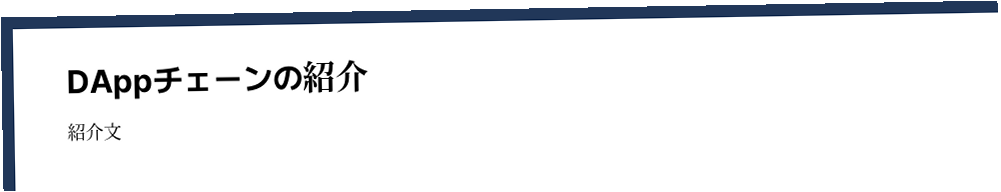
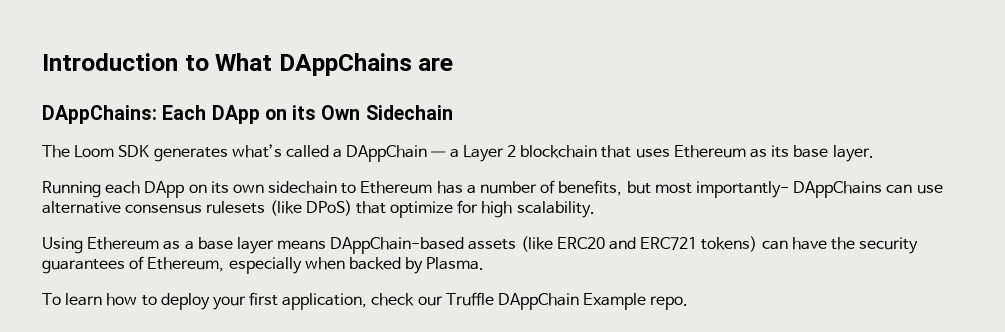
[66,59,369,101] [67,122,122,142] DAppチェーンの紹介 // 紹介文 -> [42,53,454,76] [42,105,453,124] [42,144,874,162] [42,180,943,198] [42,200,595,218] [42,236,919,254] [42,256,485,274] [42,292,689,310] Introduction to What DAppChains are // DAppChains: Each DApp on its Own Sidechain // The Loom SDK generates what’s called a DAppChain — a Layer 2 blockchain that uses Ethereum as its base layer. // Running each DApp on its own sidechain to Ethereum has a number of benefits, but most importantly- DAppChains can use alternative consensus rulesets (like DPoS) that optimize for high scalability. // Using Ethereum as a base layer means DAppChain-based assets (like ERC20 and ERC721 tokens) can have the security guarantees of Ethereum, especially when backed by Plasma. // To learn how to deploy your first application, check our Truffle DAppChain Example repo.

